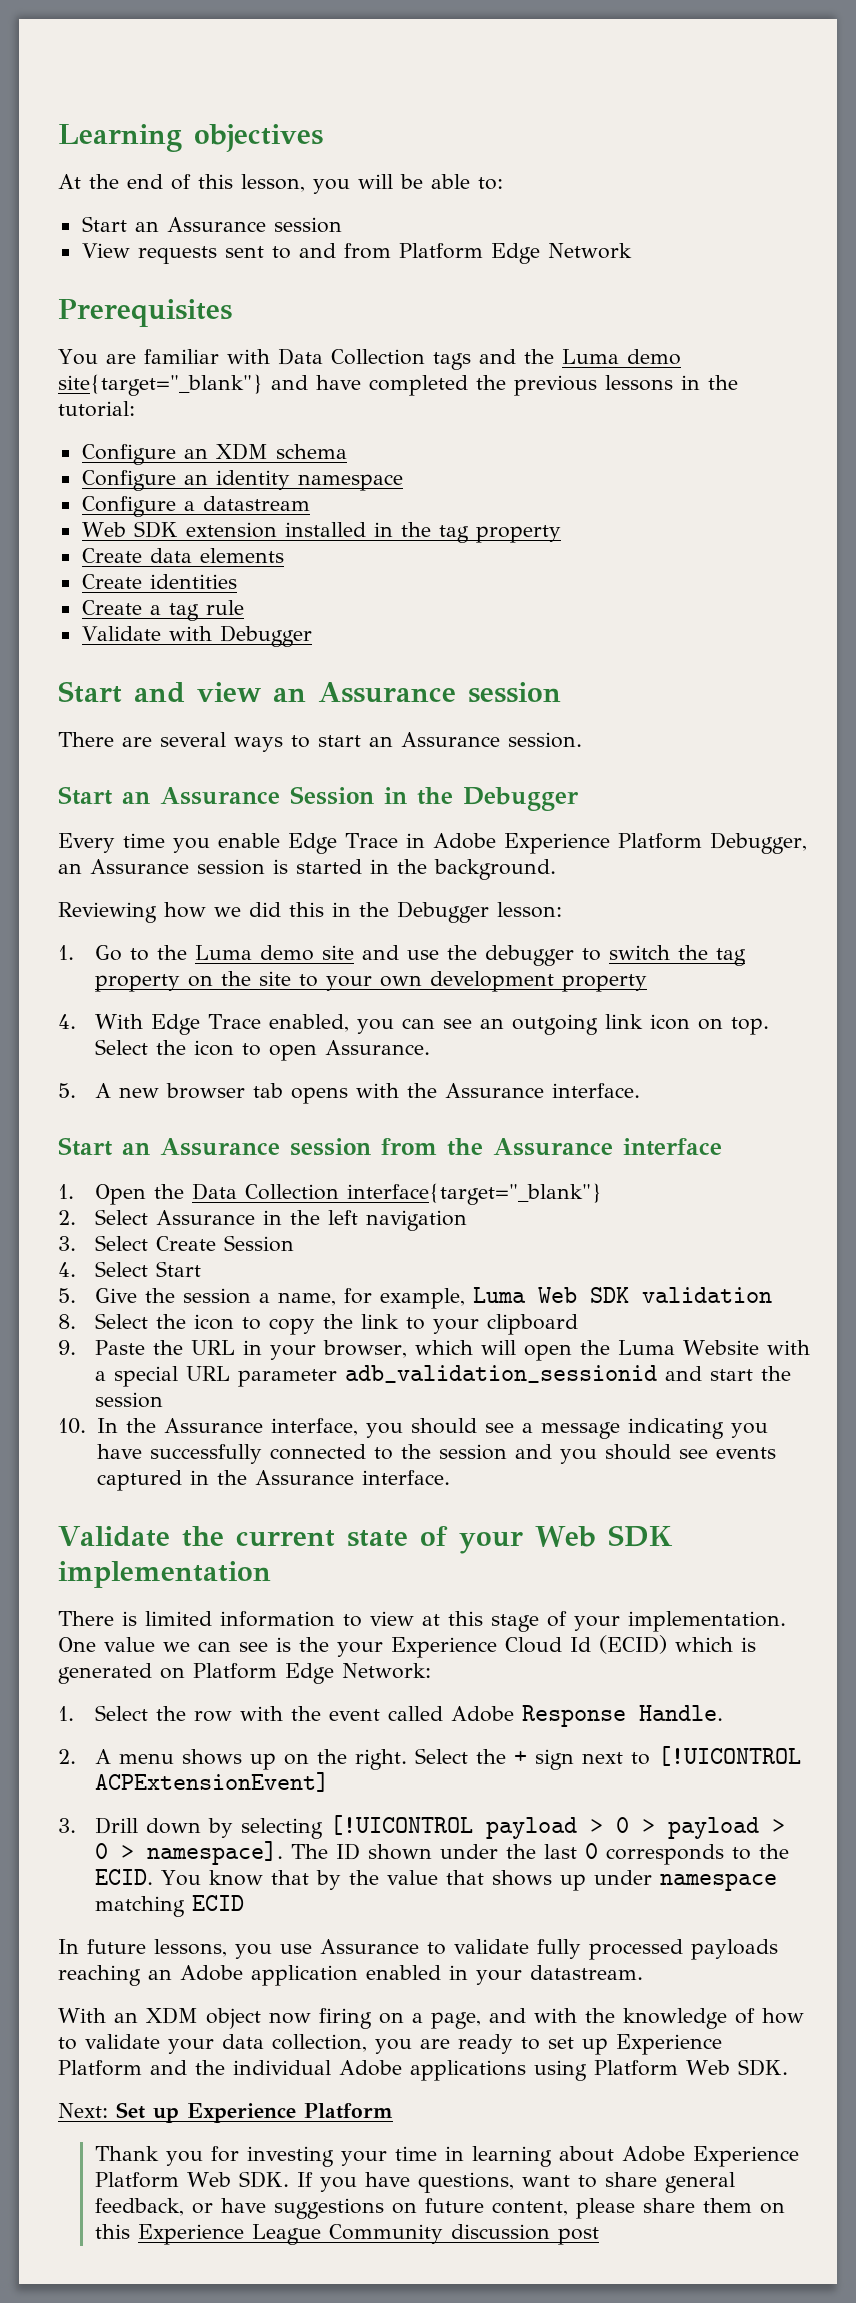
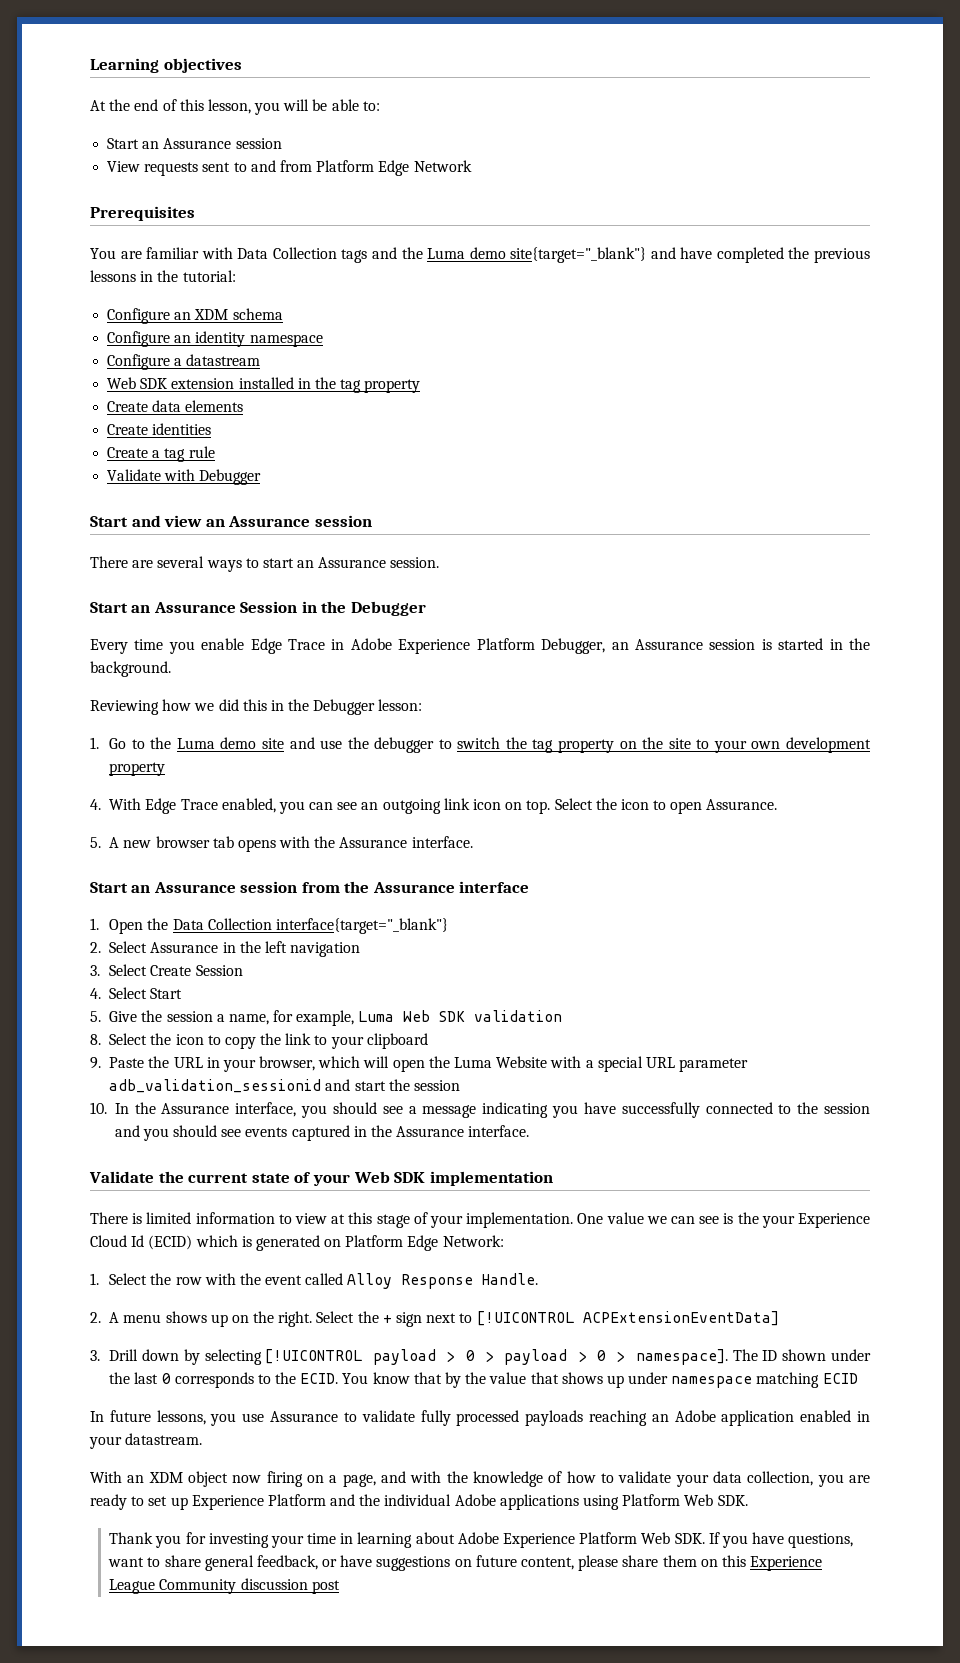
[450,1706,514,1722] Adobe -> [347,1273,393,1289] Alloy
[94,1772,329,1792] ACPExtensionEvent] -> [582,1311,779,1326] ACPExtensionEventData]
[58,2102,393,2123] // Next: Set up Experience Platform -> (748, 1500) none

